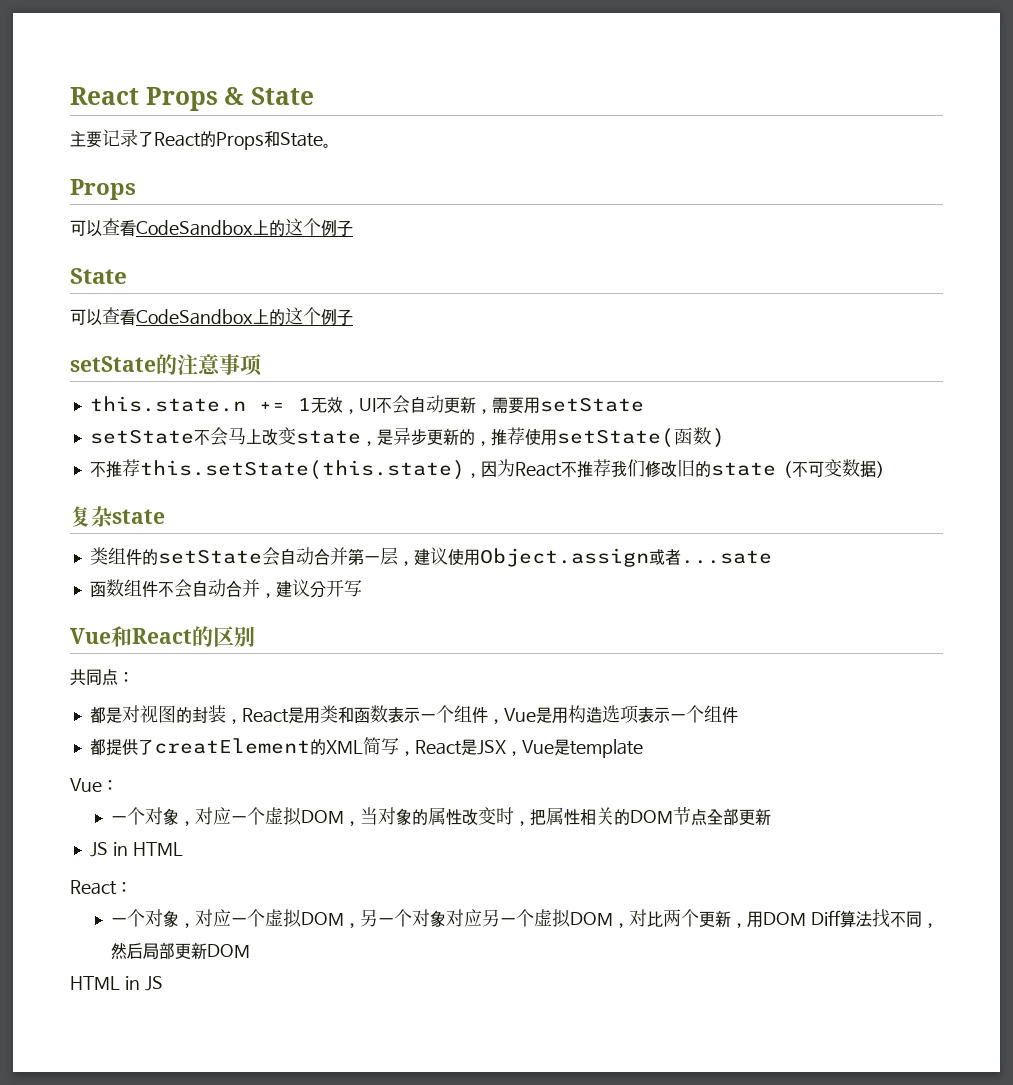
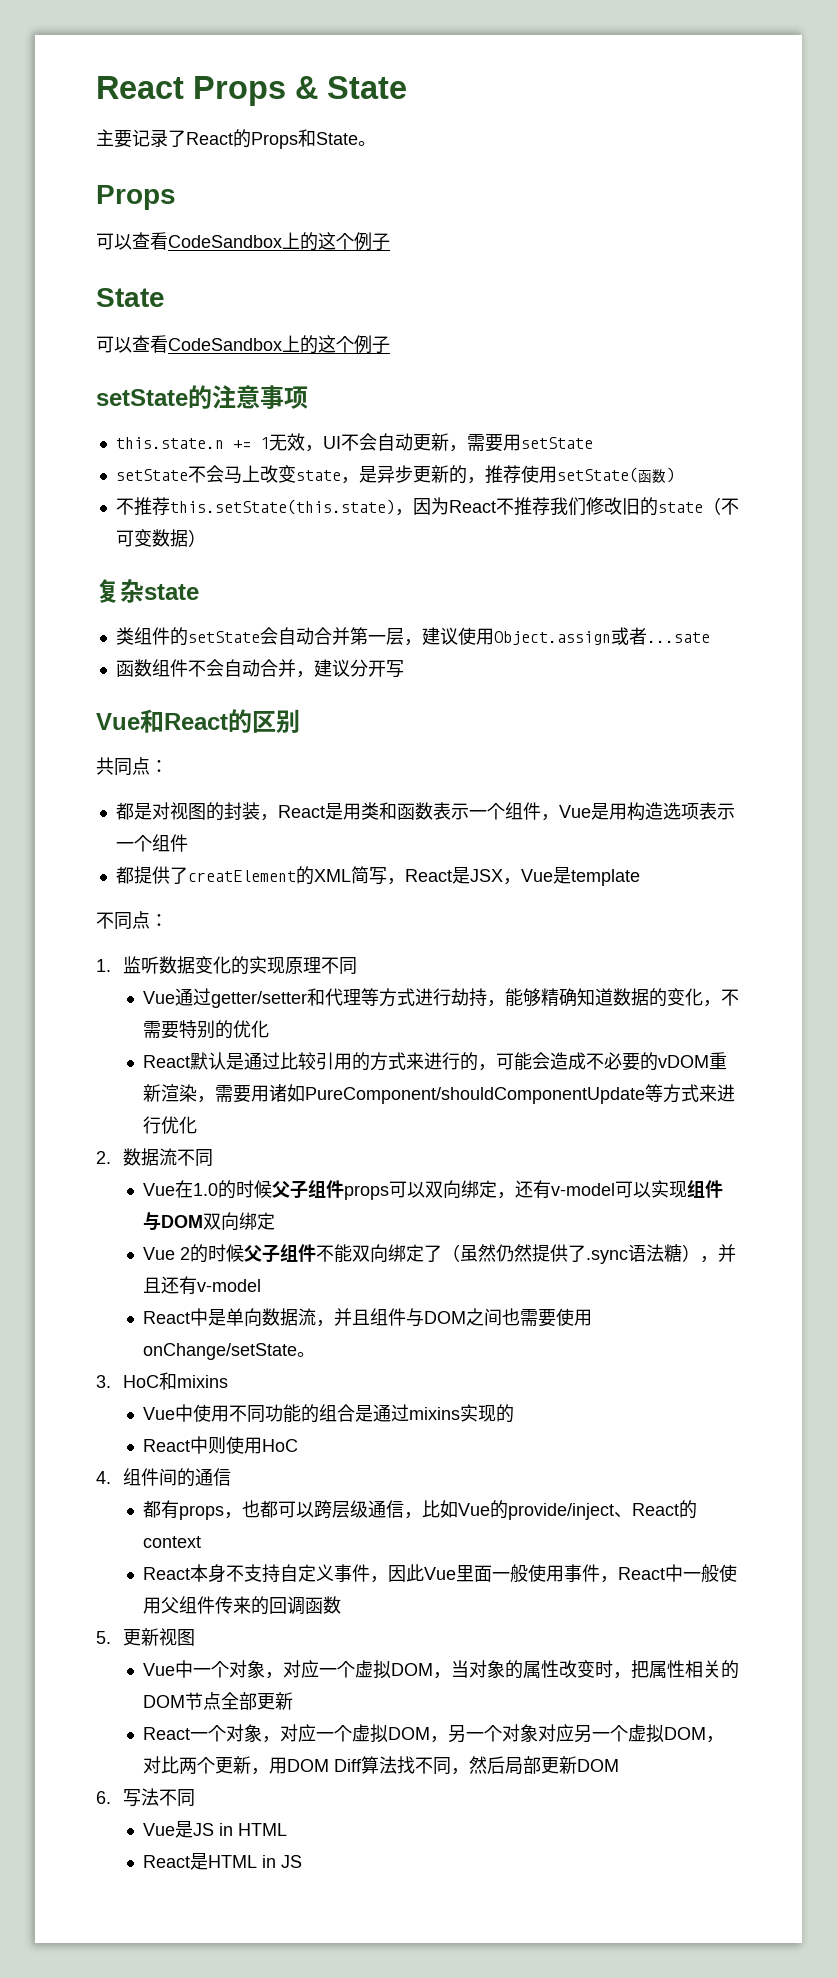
[70,778,118,792] Vue： // -> [96,911,168,930] [96,956,358,975] [143,988,740,1008] [143,1020,270,1039] [143,1052,728,1071] [143,1084,736,1104] [143,1116,198,1134] [96,1148,214,1167] [143,1180,724,1200] [143,1212,276,1231] [143,1244,737,1264] [143,1276,262,1295] [143,1308,593,1327] [143,1343,316,1360] [96,1372,229,1390] [143,1404,515,1423] [143,1436,299,1454] [96,1468,232,1487] [143,1500,698,1520] [143,1536,202,1548] [143,1564,738,1583] [143,1596,342,1615] [96,1628,196,1646] [143,1660,194,1678] 不同点： // 1.监听数据变化的实现原理不同 // Vue通过getter/setter和代理等方式进行劫持，能够精确知道数据的变化，不需要特别的优化 // React默认是通过比较引用的方式来进行的，可能会造成不必要的vDOM重新渲染，需要用诸如PureComponent/shouldComponentUpdate等方式来进行优化 // 2.数据流不同 // Vue在1.0的时候父子组件props可以双向绑定，还有v-model可以实现组件与DOM双向绑定 // Vue 2的时候父子组件不能双向绑定了（虽然仍然提供了.sync语法糖），并且还有v-model // React中是单向数据流，并且组件与DOM之间也需要使用onChange/setState。 // 3. HoC和mixins // Vue中使用不同功能的组合是通过mixins实现的 // React中则使用HoC // 4.组件间的通信 // 都有props，也都可以跨层级通信，比如Vue的provide/inject、React的context // React本身不支持自定义事件，因此Vue里面一般使用事件，React中一般使用父组件传来的回调函数 // 5.更新视图 // Vue中
[89,842,183,857] [70,880,132,895] // JS in HTML // React： // -> [143,1727,191,1740] // React
(250, 951) none -> [96,1788,196,1807] [143,1821,288,1838] [143,1853,209,1870] 6.写法不同 // Vue是JS in HTML // React是

